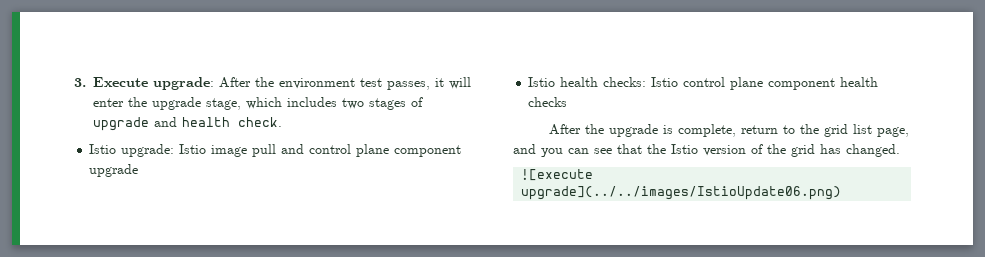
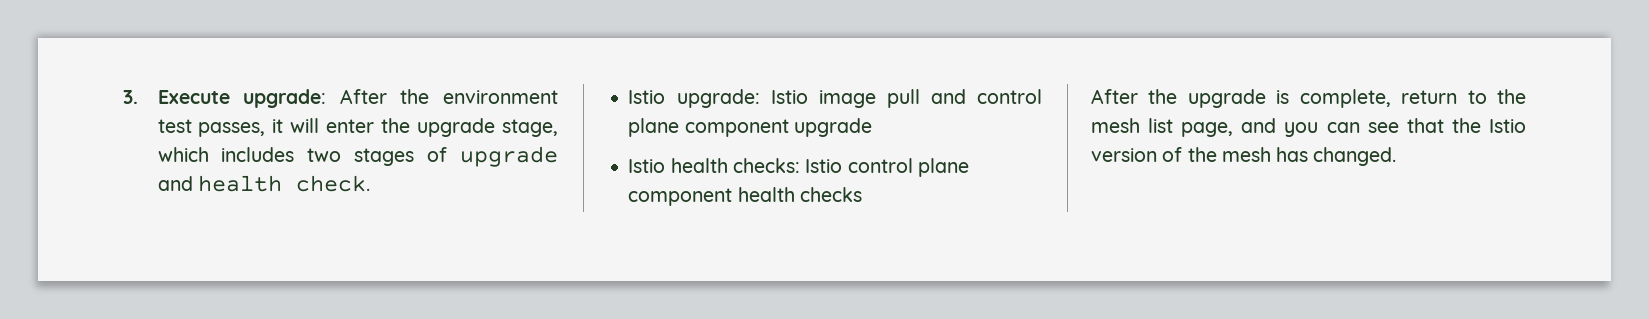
[824,124,849,137] grid -> [1091,118,1140,133] mesh
[791,144,815,157] grid -> [1221,147,1271,162] mesh
[521,169,594,181] [521,186,842,200] // ![execute upgrade](../../images/IstioUpdate06.png) -> (1397, 156) none

